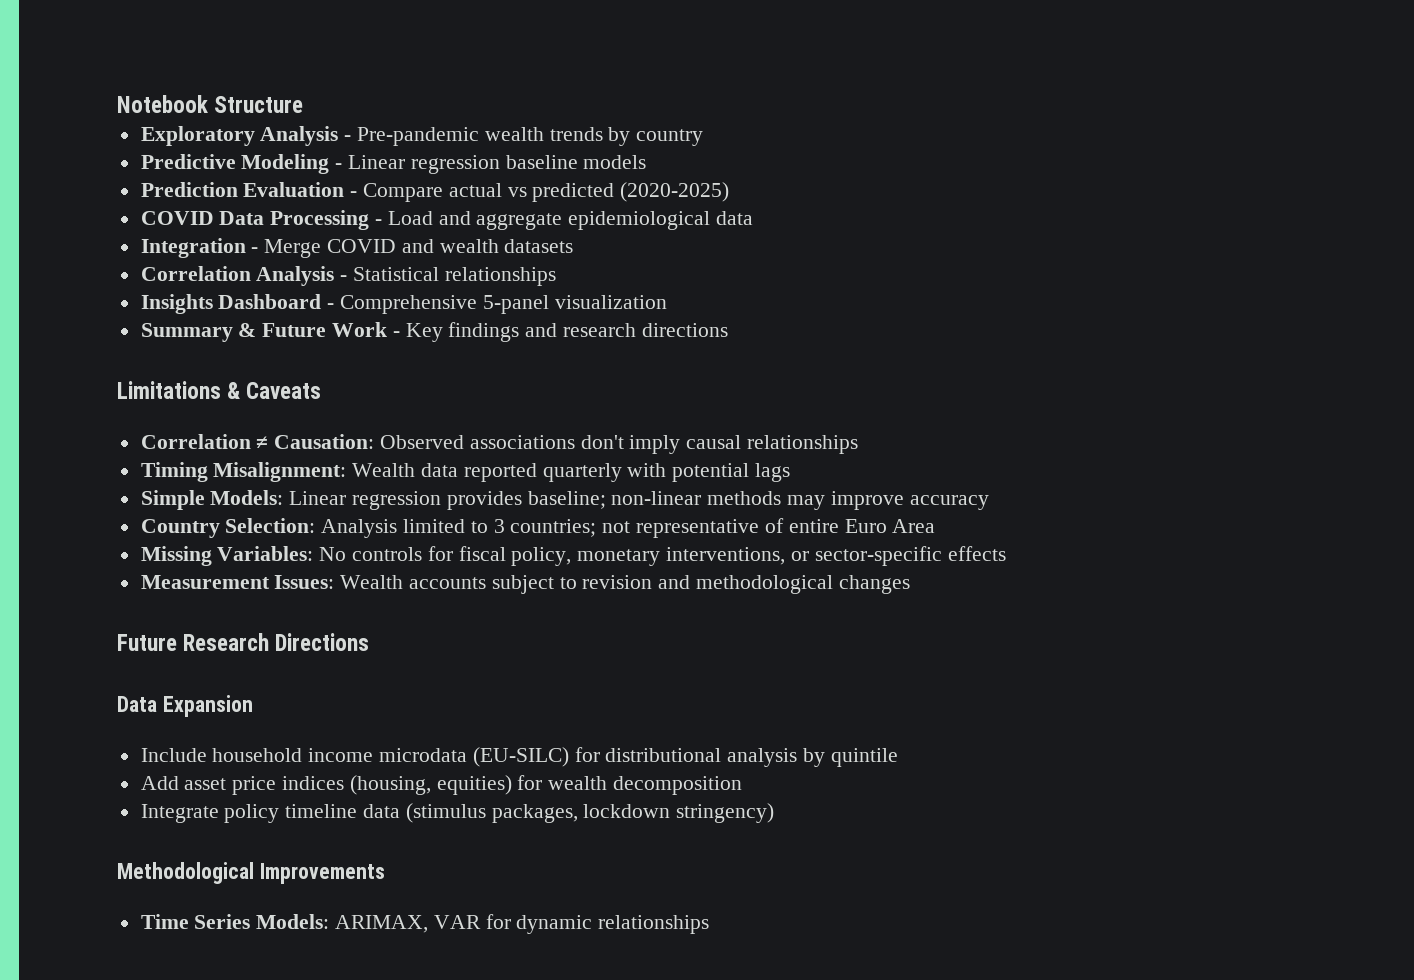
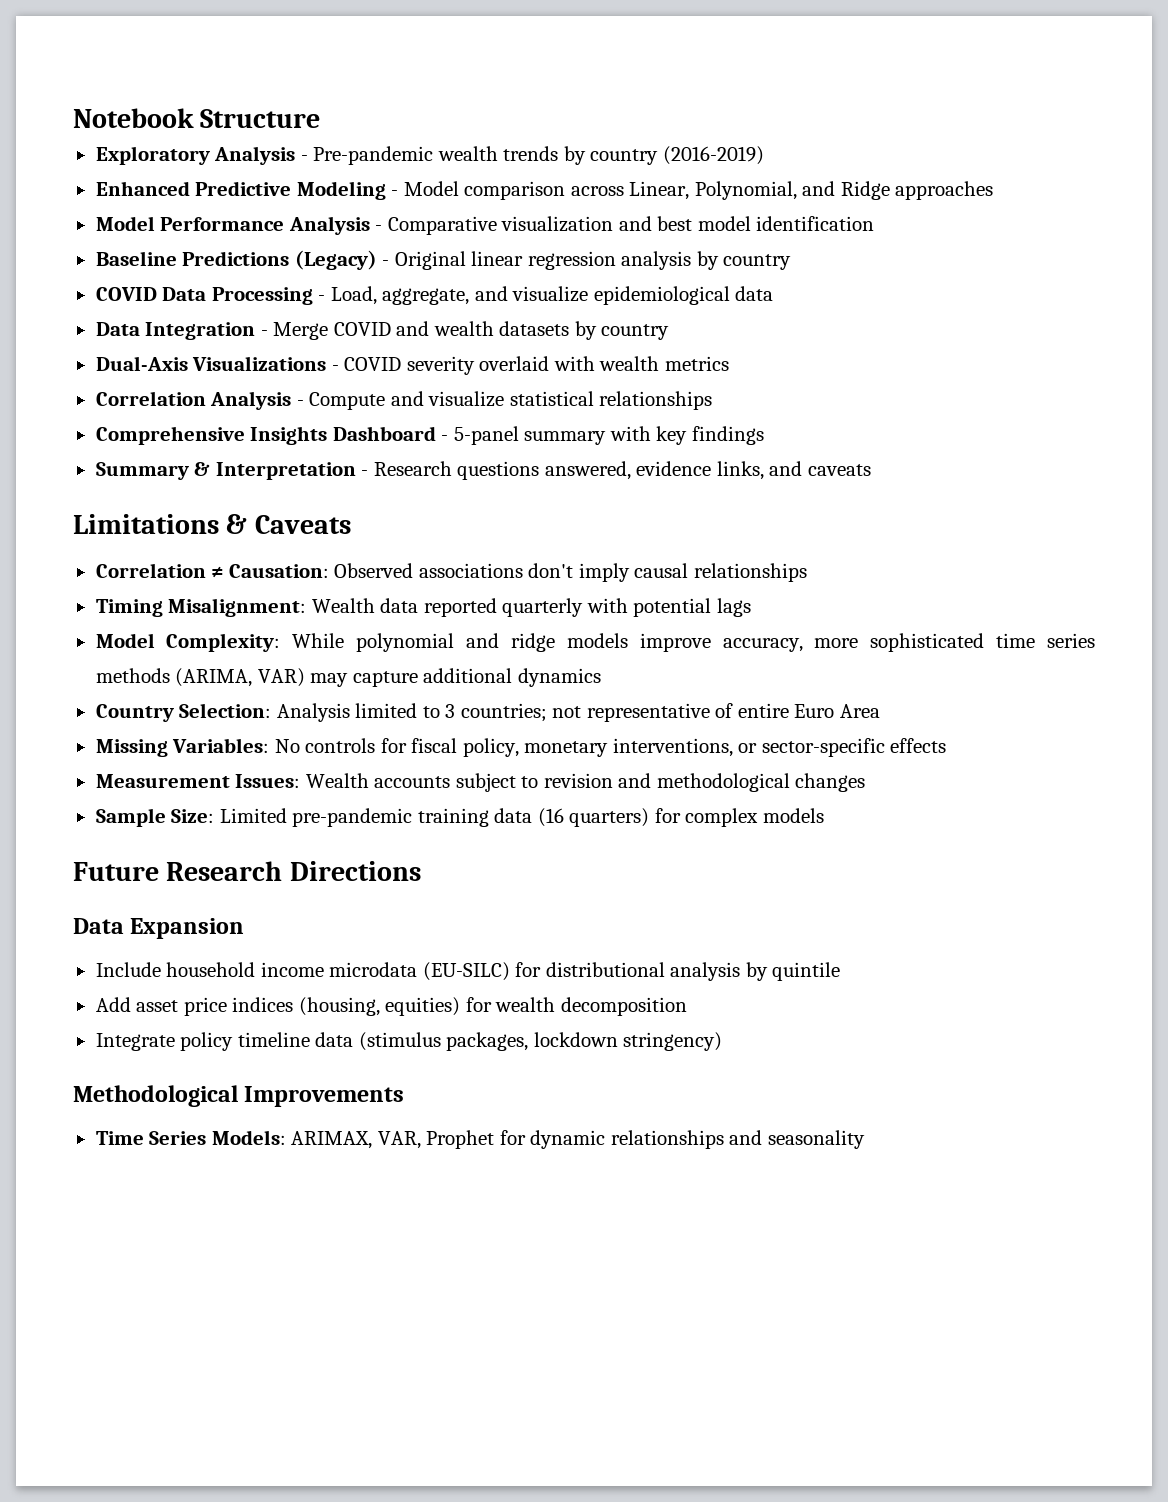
(704, 137) // -> [662,146,764,165] [95,181,190,196] (2016-2019) // Enhanced
[348,155,647,174] [140,182,730,202] Linear regression baseline models // Prediction Evaluation - Compare actual vs predicted (2020-2025) -> [403,181,994,200] [95,216,875,235] [95,250,792,270] Model comparison across Linear, Polynomial, and Ridge approaches // Model Performance Analysis - Comparative visualization and best model identification // Baseline Predictions (Legacy) - Original linear regression analysis by country
[387,211,563,230] Load and aggregate -> [330,286,589,305] Load, aggregate, and visualize
(754, 218) none -> [95,322,140,336] Data
(574, 246) none -> [574,321,670,340] [95,356,729,375] by country // Dual-Axis Visualizations - COVID severity overlaid with wealth metrics
[353,267,556,286] Statistical relationships // -> [309,391,713,410] [95,426,245,445] Compute and visualize statistical relationships // Comprehensive
[340,295,667,314] [140,322,728,342] Comprehensive 5-panel visualization // Summary & Future Work - Key findings and research directions -> [453,426,764,445] [95,461,871,480] 5-panel summary with key findings // Summary & Interpretation - Research questions answered, evidence links, and caveats
[140,490,989,510] Simple Models: Linear regression provides baseline; non-linear methods may improve accuracy -> [95,633,1096,652] [95,668,601,687] Model Complexity: While polynomial and ridge models improve accuracy, more sophisticated time series methods (ARIMA, VAR) may capture additional dynamics
(910, 584) none -> [95,808,824,827] // Sample Size: Limited pre-pandemic training data (16 quarters) for complex models
[433,915,481,929] VAR -> [377,1130,495,1149] VAR, Prophet
(710, 924) none -> [729,1130,865,1149] and seasonality

